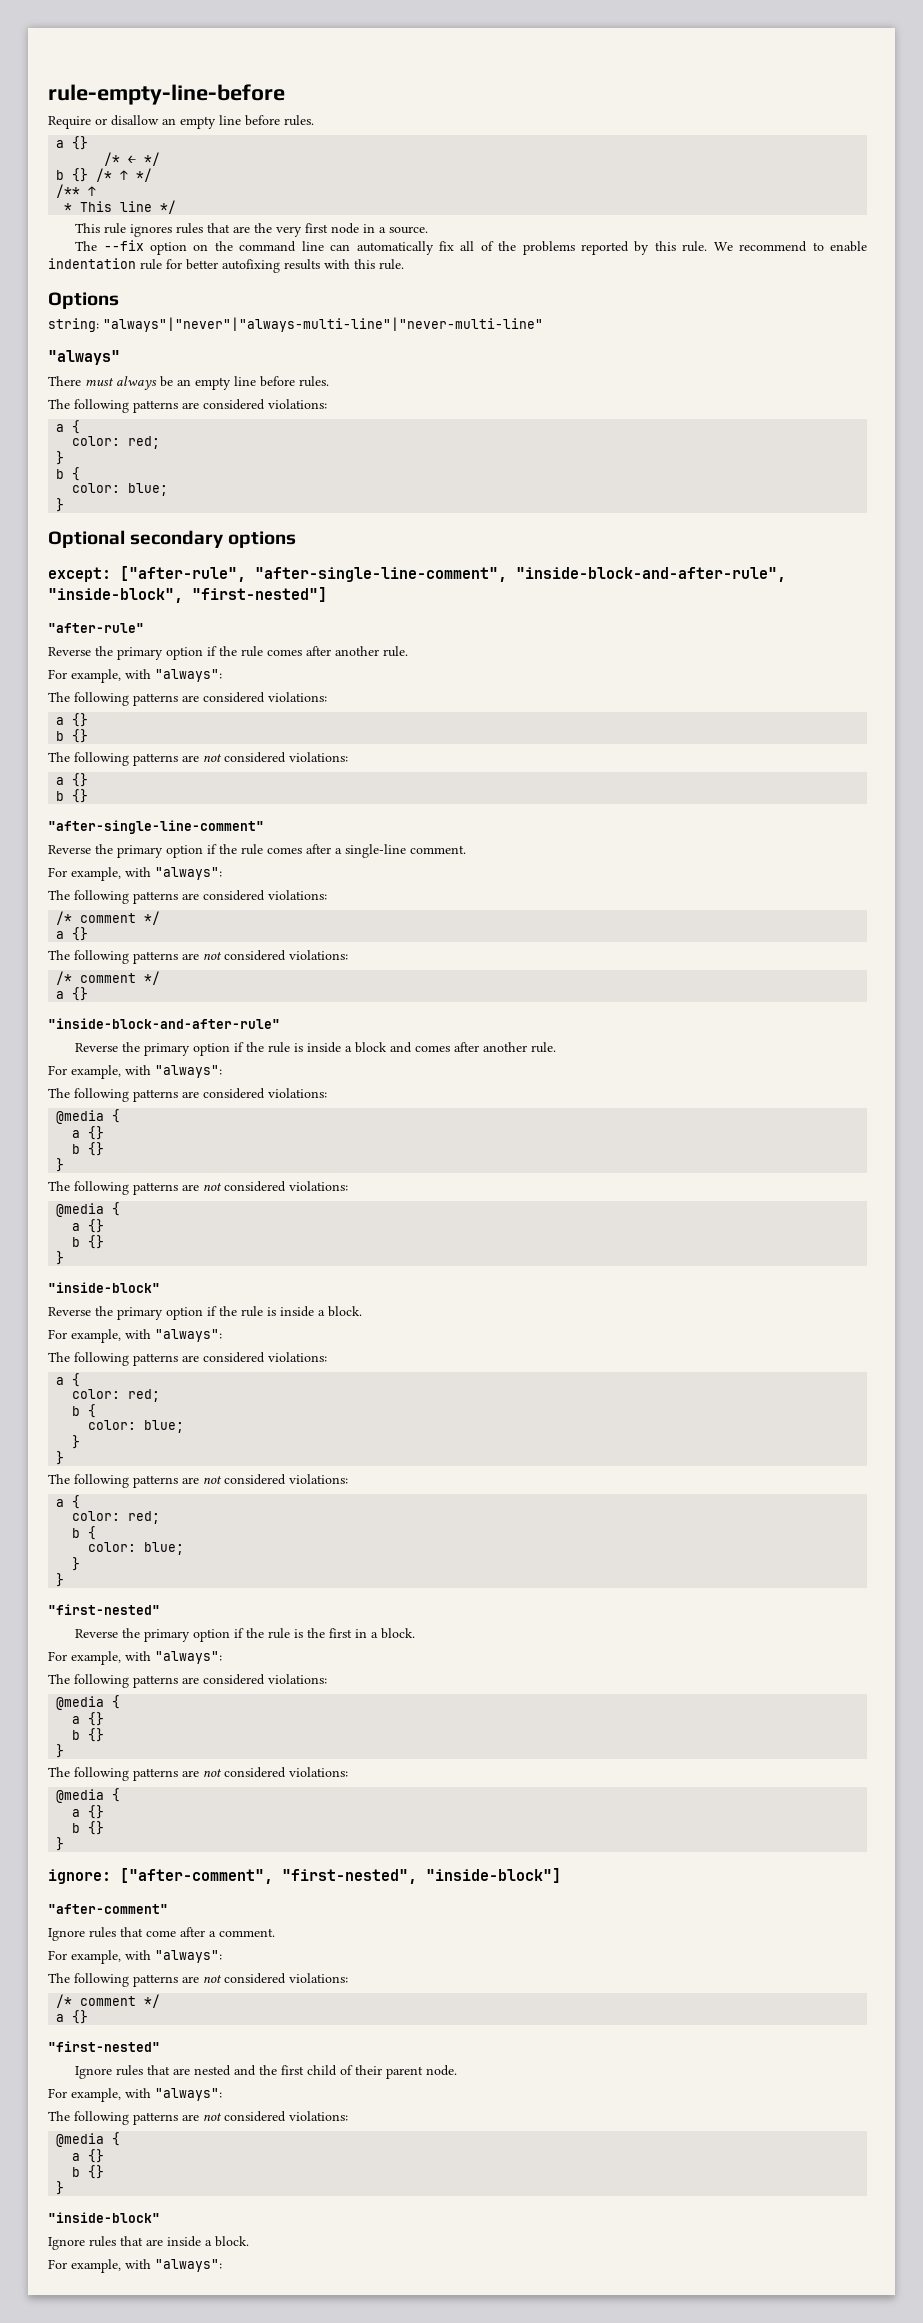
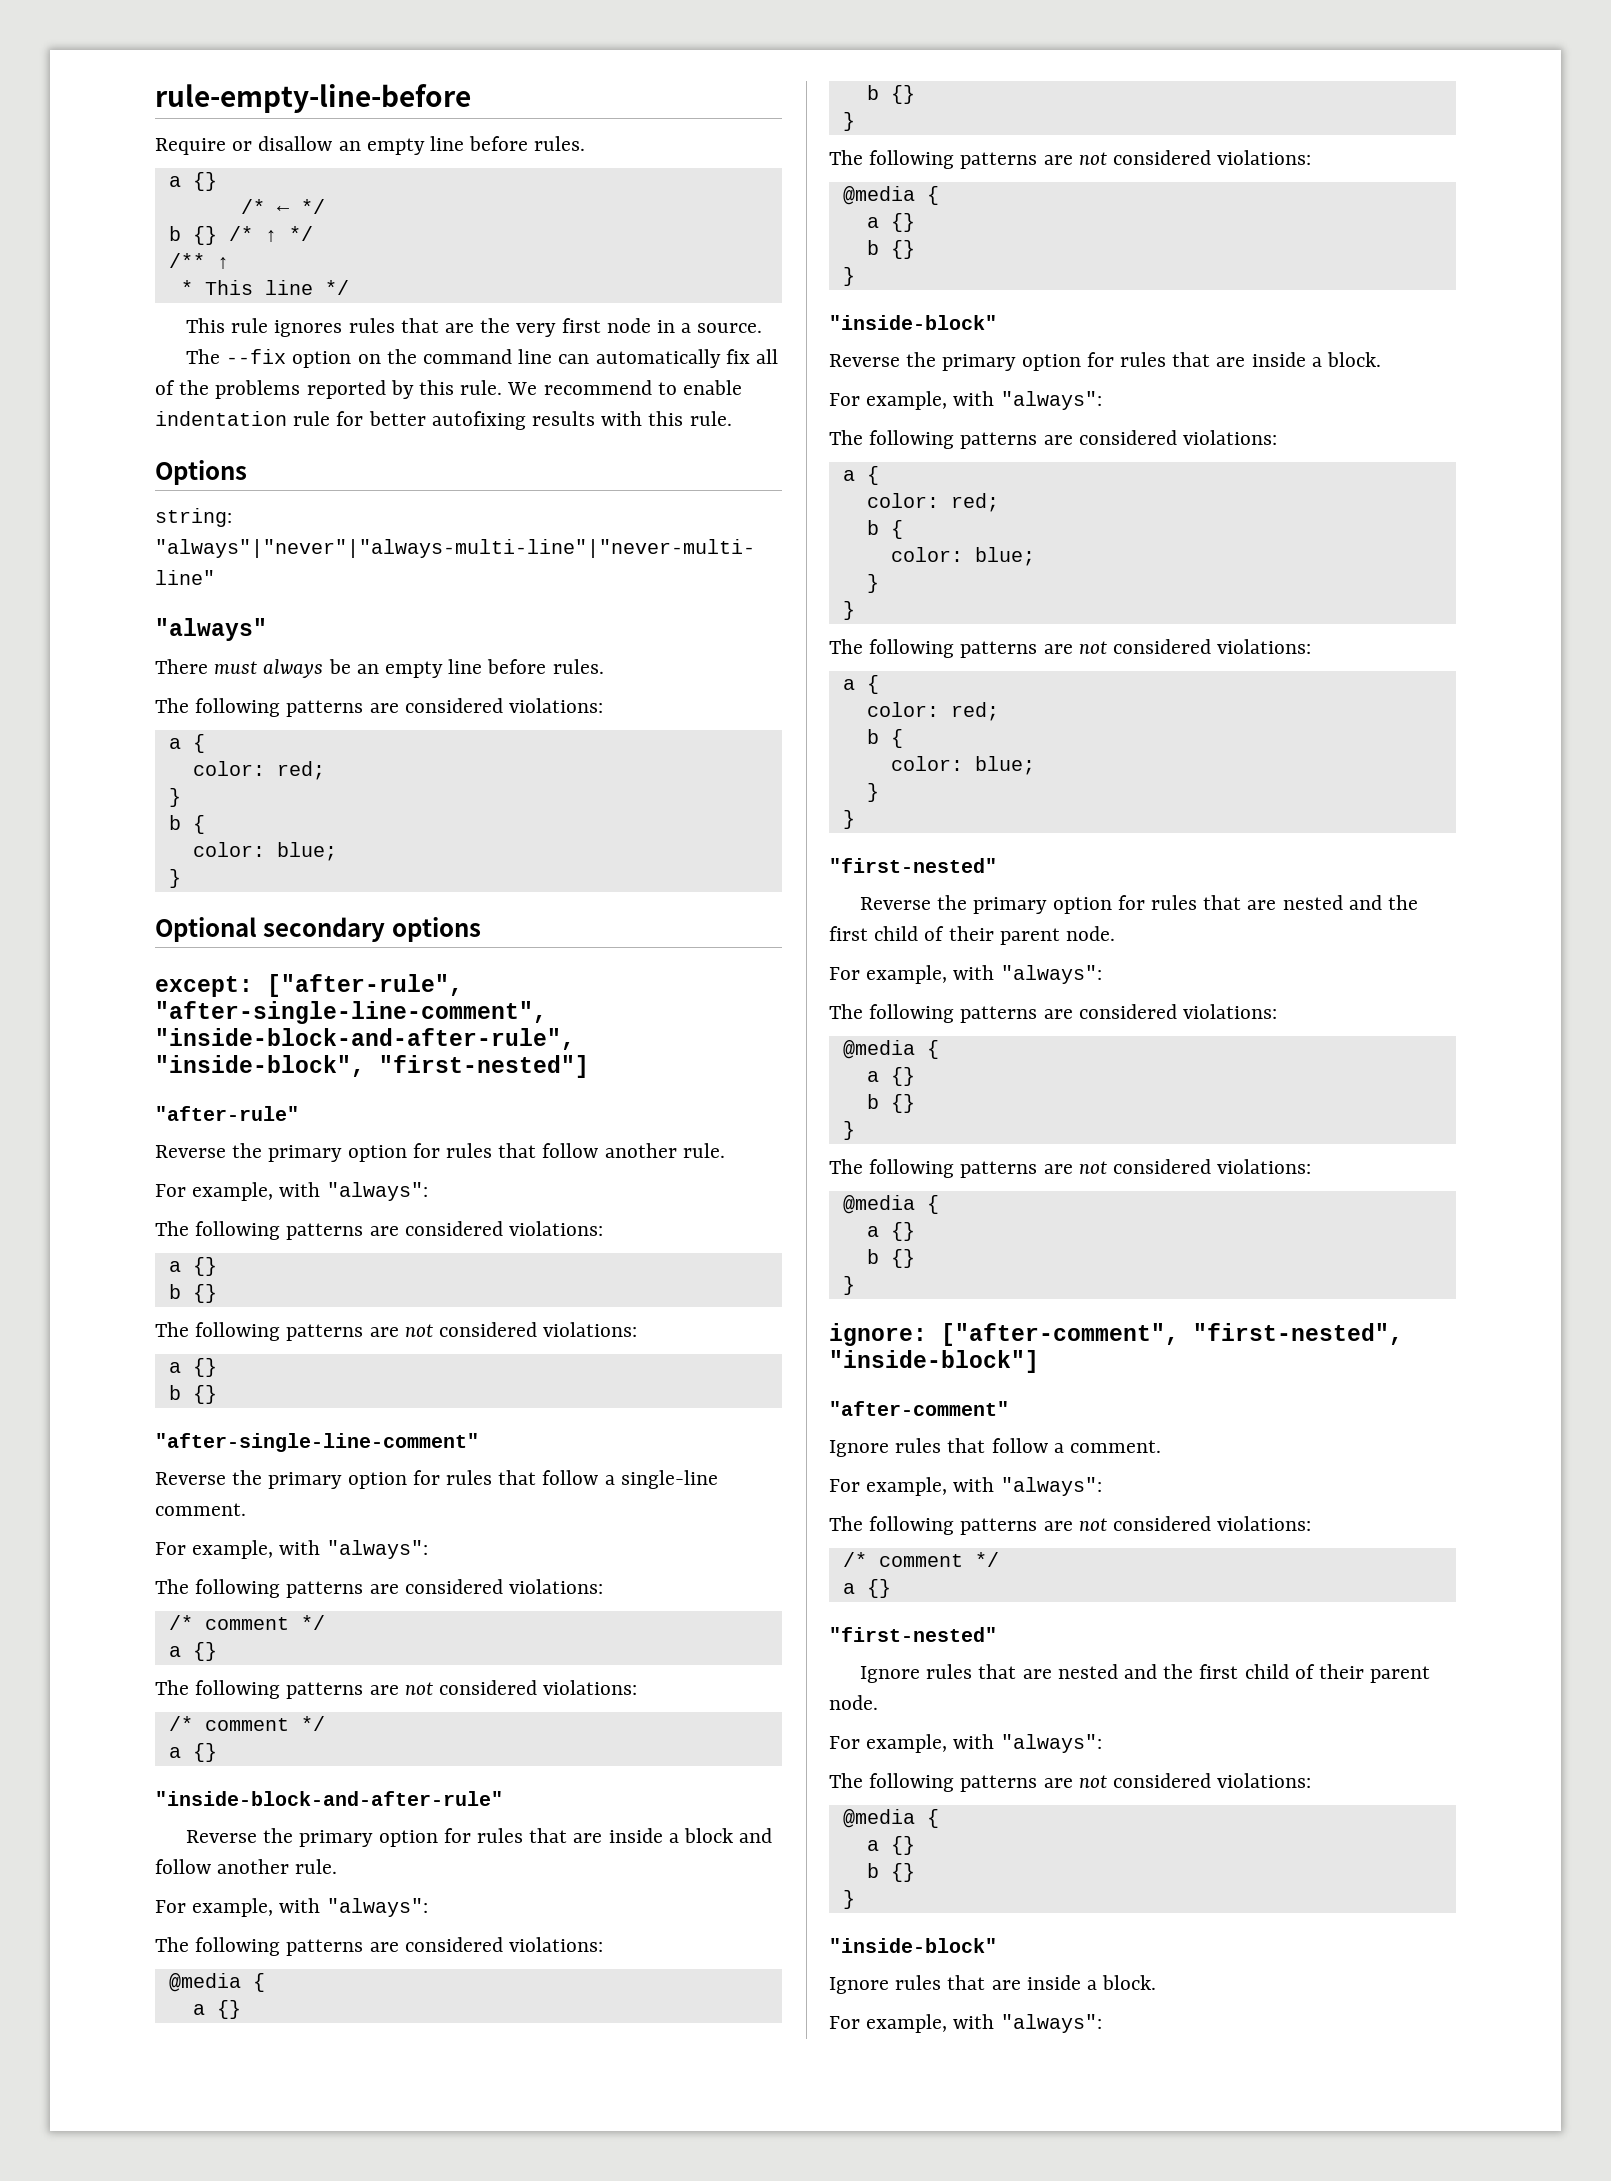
[207,646,331,657] if the rule comes after -> [412,1143,599,1158] for rules that follow
[207,844,331,855] if the rule comes after -> [412,1470,599,1485] for rules that follow
[234,1042,304,1053] if the rule is -> [443,1828,603,1843] for rules that are
[415,1042,480,1052] comes after -> [155,1859,211,1874] follow
[207,1306,276,1317] if the rule is -> [1086,352,1246,367] for rules that are
[234,1628,416,1639] if the rule is the first in a block. -> [1117,895,1419,910] [829,926,1116,945] for rules that are nested and the first child of their parent node.
[146,1927,205,1937] come after -> [991,1438,1048,1453] follow

